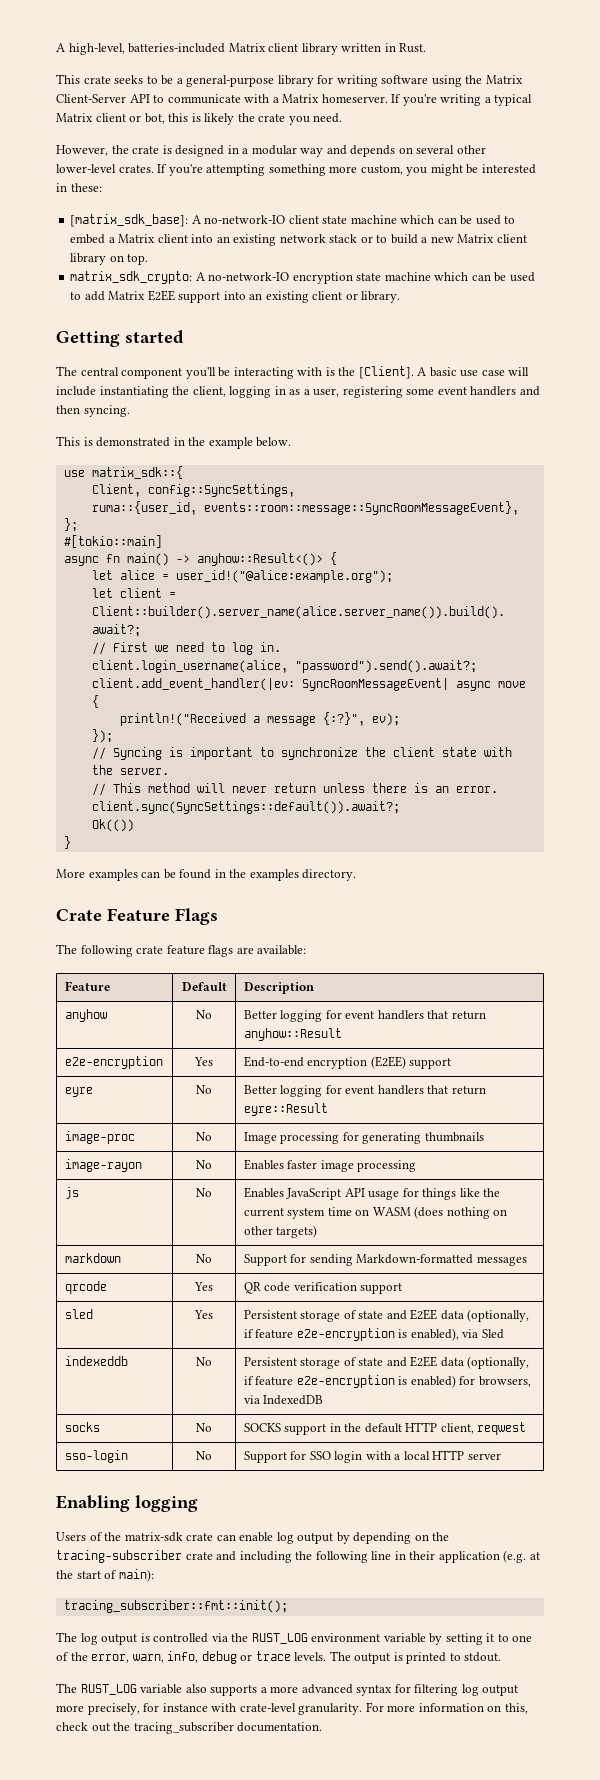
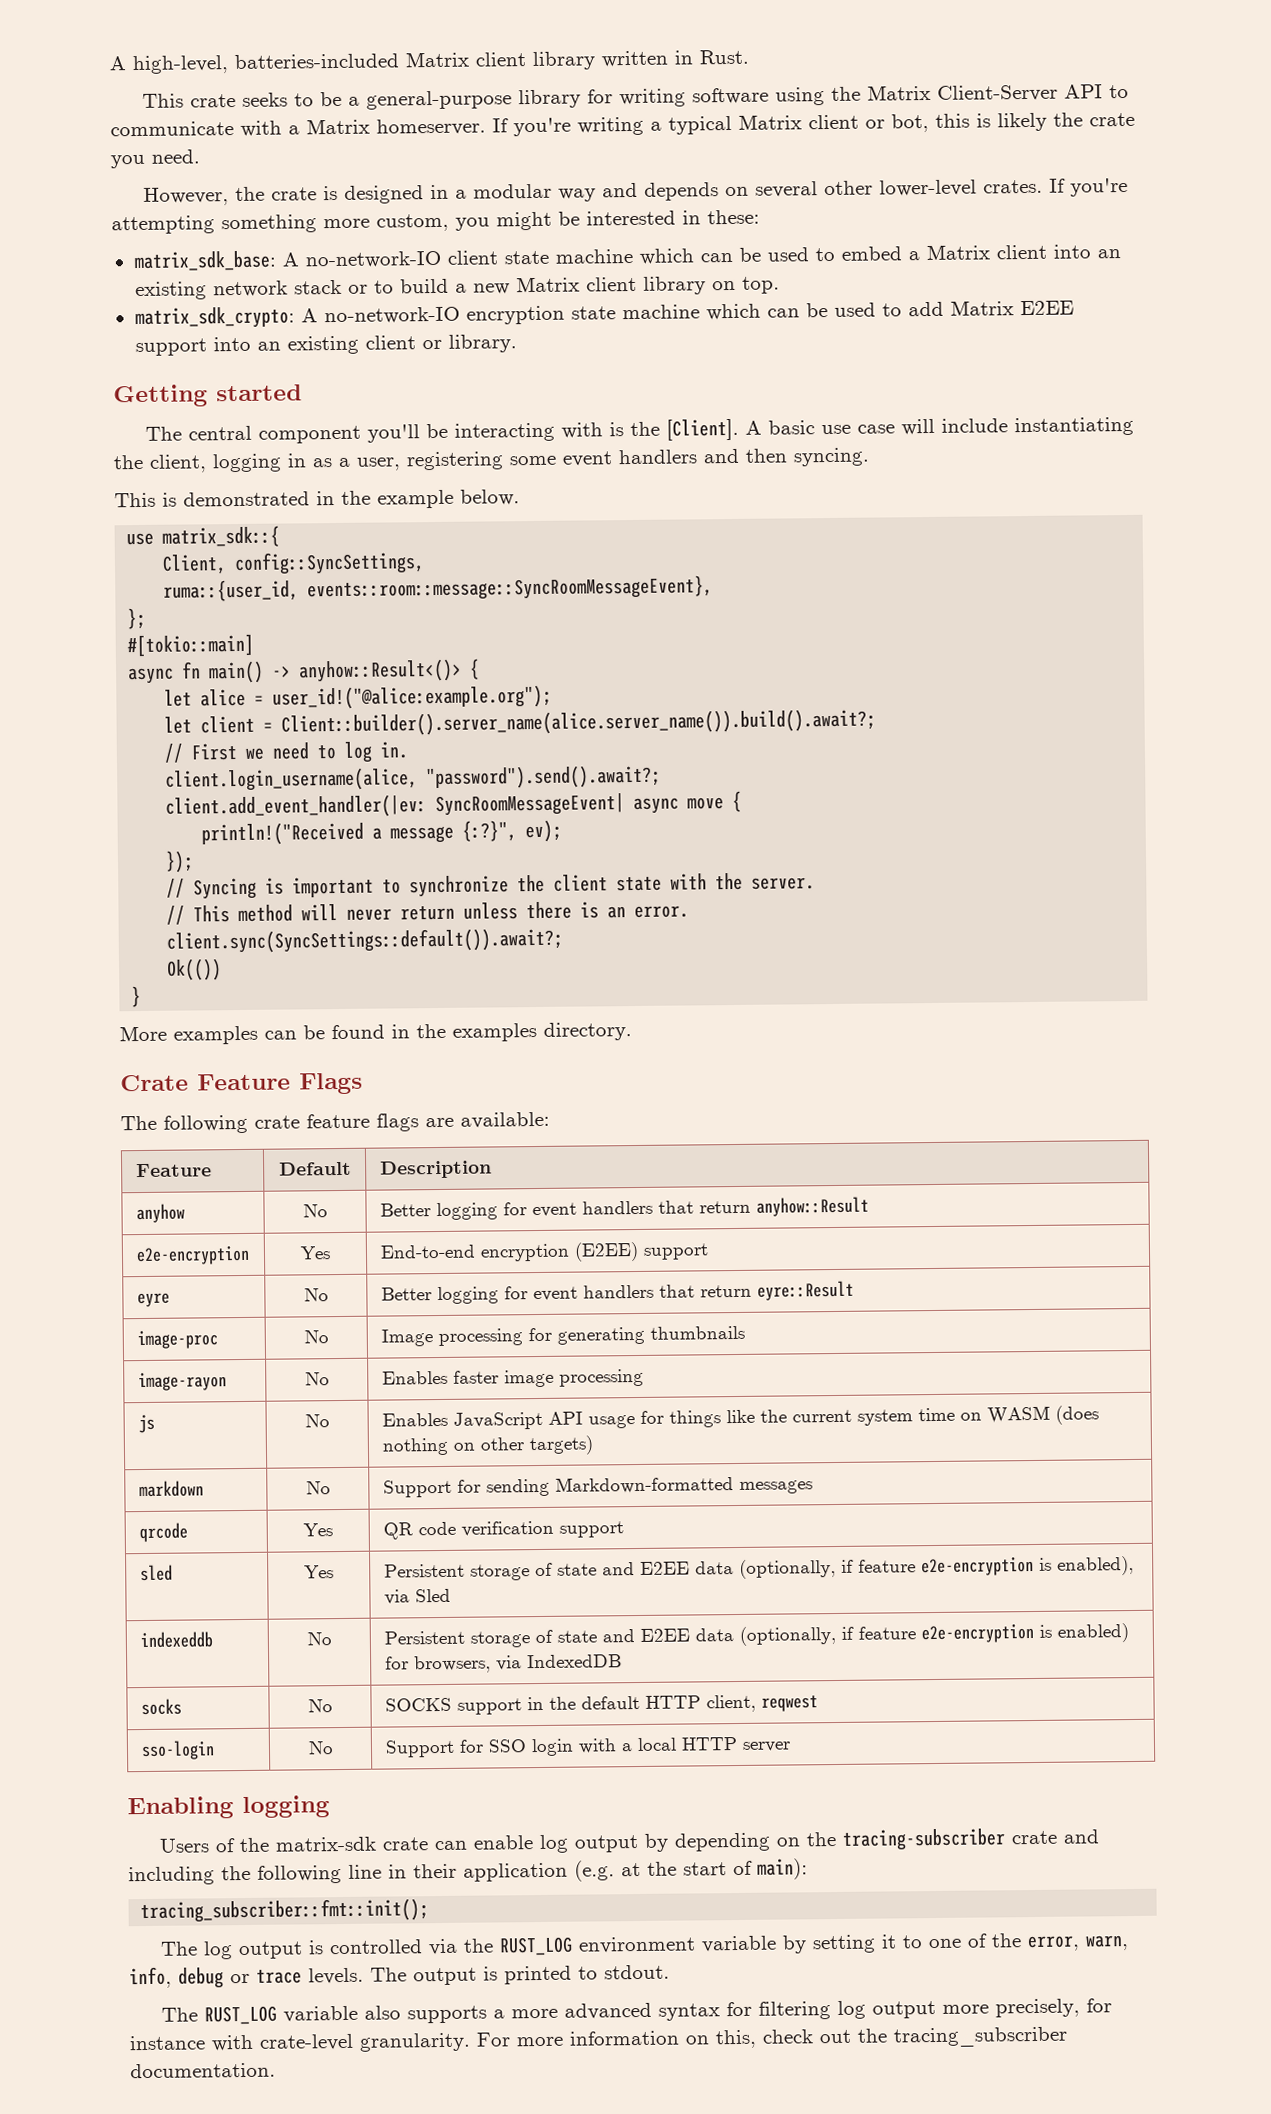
[70,214,189,227] [matrix_sdk_base]: -> [133,250,277,272] matrix_sdk_base:

